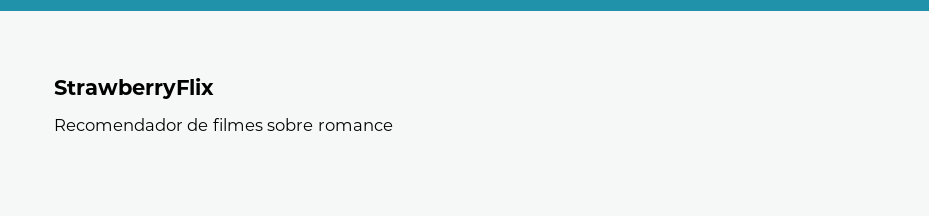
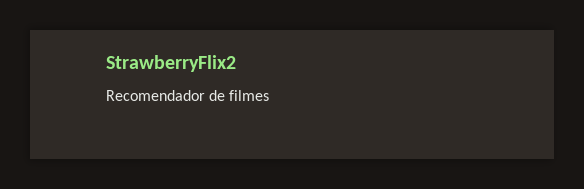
[54,78,214,99] StrawberryFlix -> [106,55,236,72] StrawberryFlix2
[267,118,393,131] sobre romance -> (270, 95) none

